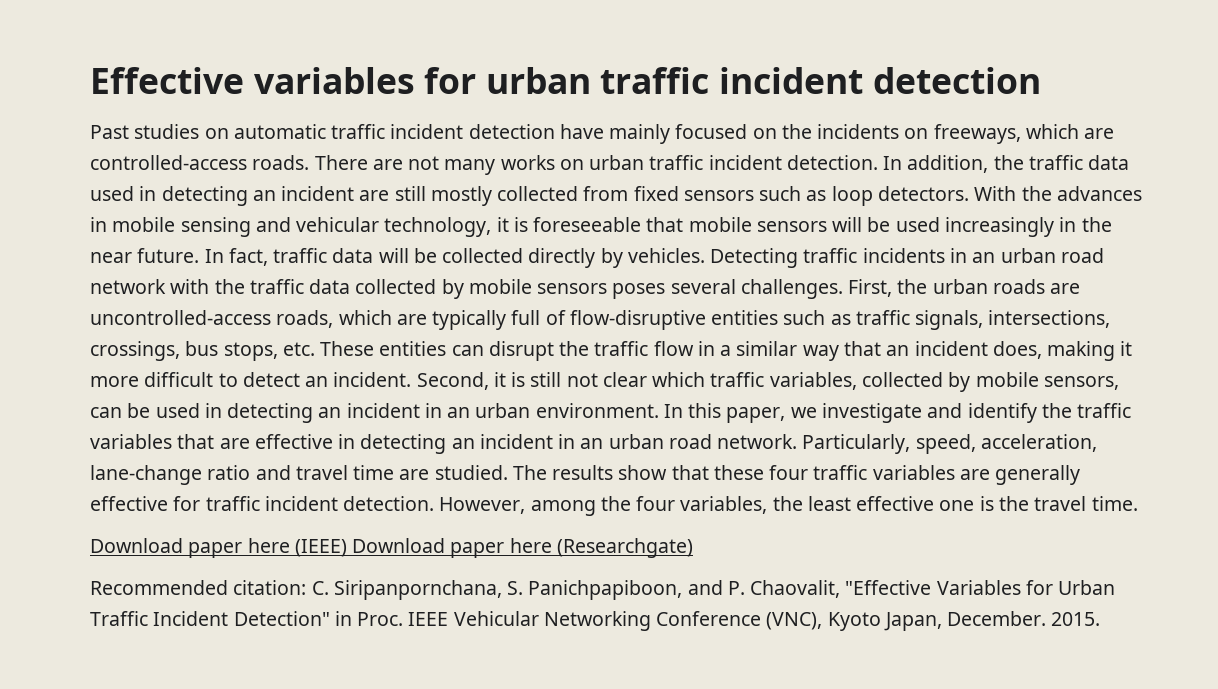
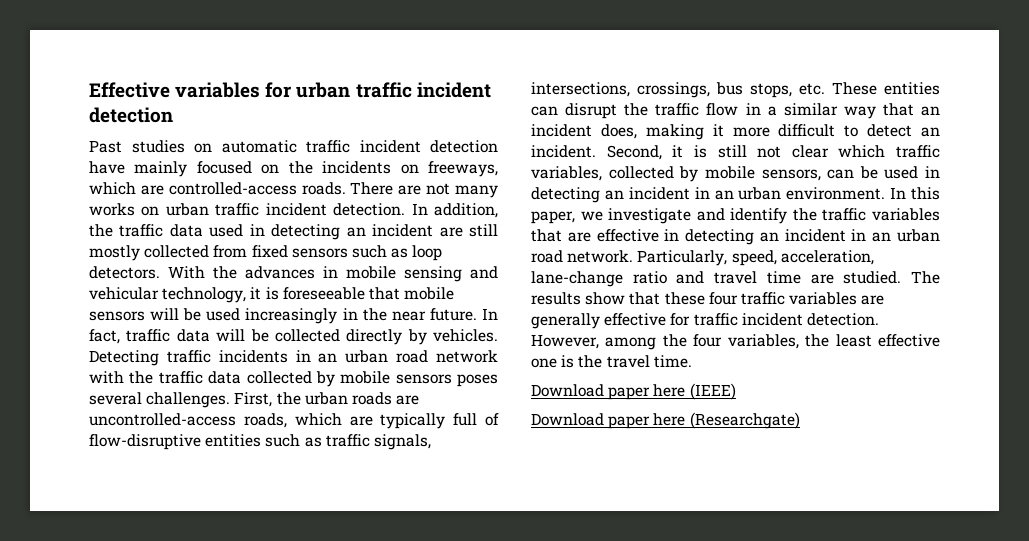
(347, 548) none -> (736, 391) //
[90,580,1116,600] [90,611,1101,631] // Recommended citation: C. Siripanpornchana, S. Panichpapiboon, and P. Chaovalit, "Effective Variables for Urban Traffic Incident Detection" in Proc. IEEE Vehicular Networking Conference (VNC), Kyoto Japan, December. 2015. -> (800, 420) none

